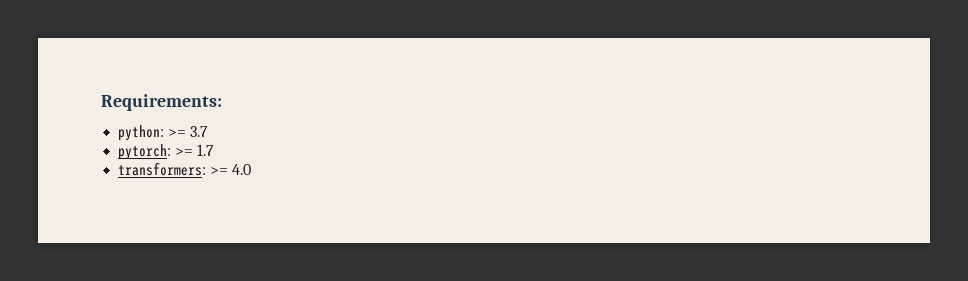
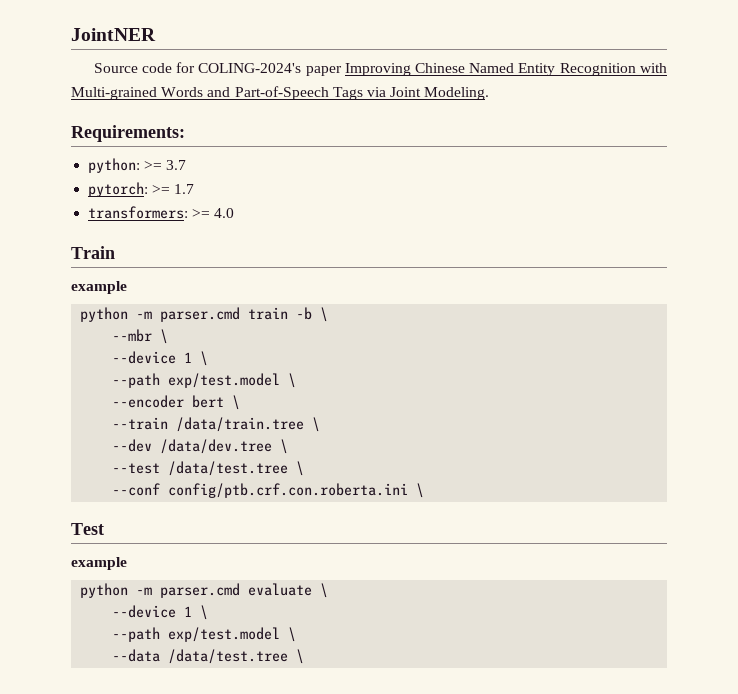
(101, 102) none -> [71,28,156,41] [93,62,667,76] [71,86,490,100] JointNER // Source code for COLING-2024's paper Improving Chinese Named Entity Recognition with Multi-grained Words and Part-of-Speech Tags via Joint Modeling. //
(252, 169) none -> [71,246,115,259] [71,281,127,294] [80,307,329,322] [112,329,169,344] [112,351,209,366] [112,373,297,388] [112,395,241,410] [112,417,321,432] [112,439,289,454] [112,461,305,476] [112,483,425,498] [71,523,104,535] [71,557,127,570] [80,583,329,598] [112,605,209,620] [112,627,297,642] [112,649,305,664] // Train // example // python -m parser.cmd train -b \ // --mbr \ // --device 1 \ // --path exp/test.model \ // --encoder bert \ // --train /data/train.tree \ // --dev /data/dev.tree \ // --test /data/test.tree \ // --conf config/ptb.crf.con.roberta.ini \ // Test // example // python -m parser.cmd evaluate \ // --device 1 \ // --path exp/test.model \ // --data /data/test.tree \

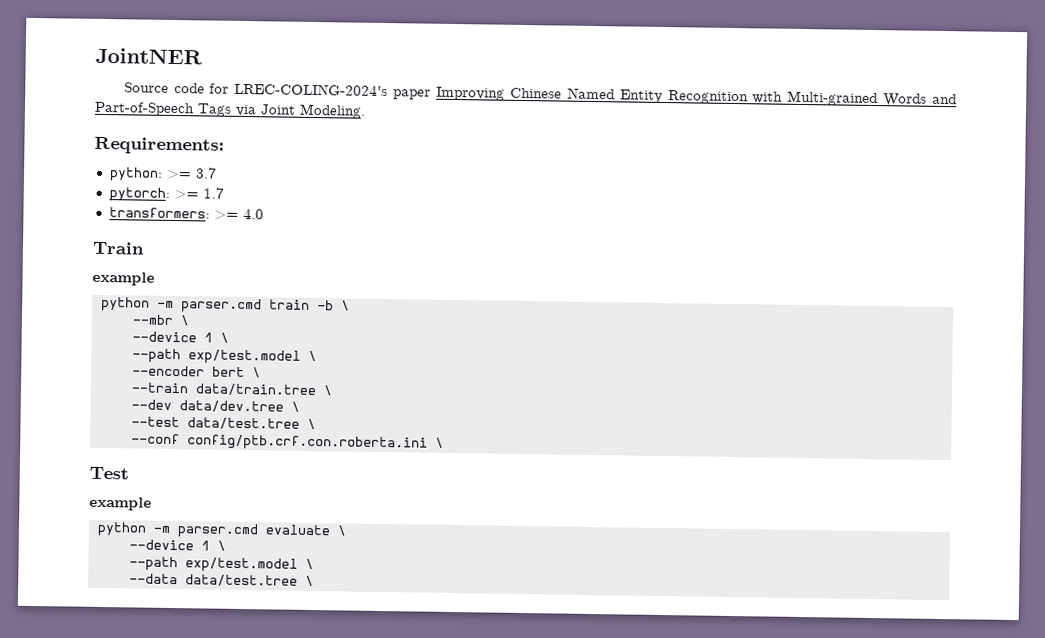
[198,63,302,73] COLING-2024's -> [234,82,389,97] LREC-COLING-2024's
[176,417,305,432] /data/train.tree -> [194,383,317,397] data/train.tree
[160,439,273,454] /data/dev.tree -> [178,400,284,413] data/dev.tree
[168,461,289,476] /data/test.tree -> [186,417,300,430] data/test.tree
[168,649,289,664] /data/test.tree -> [184,574,298,587] data/test.tree

